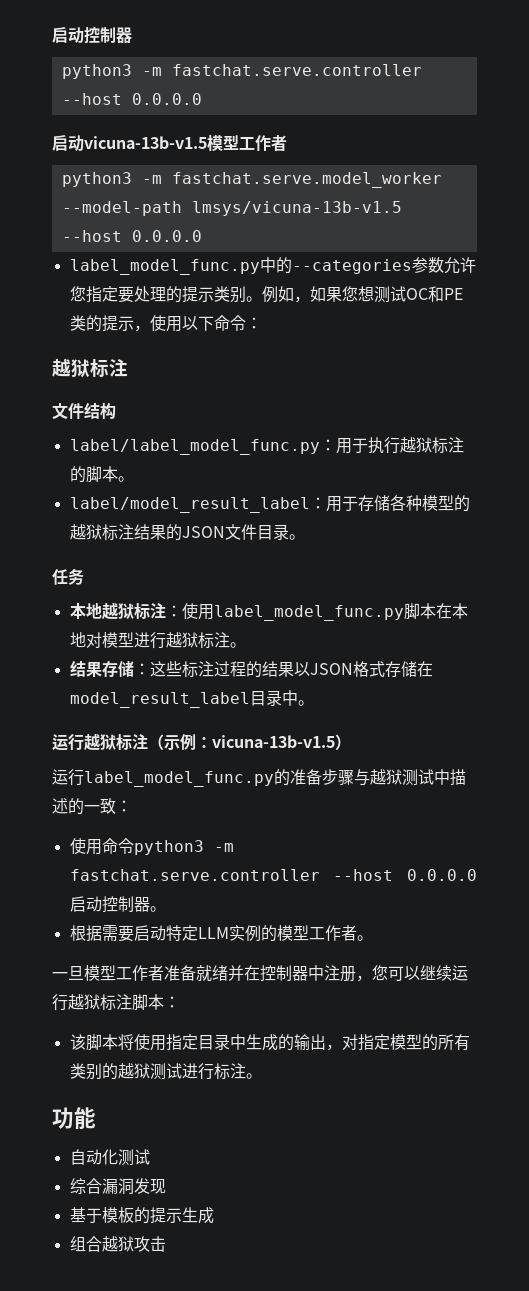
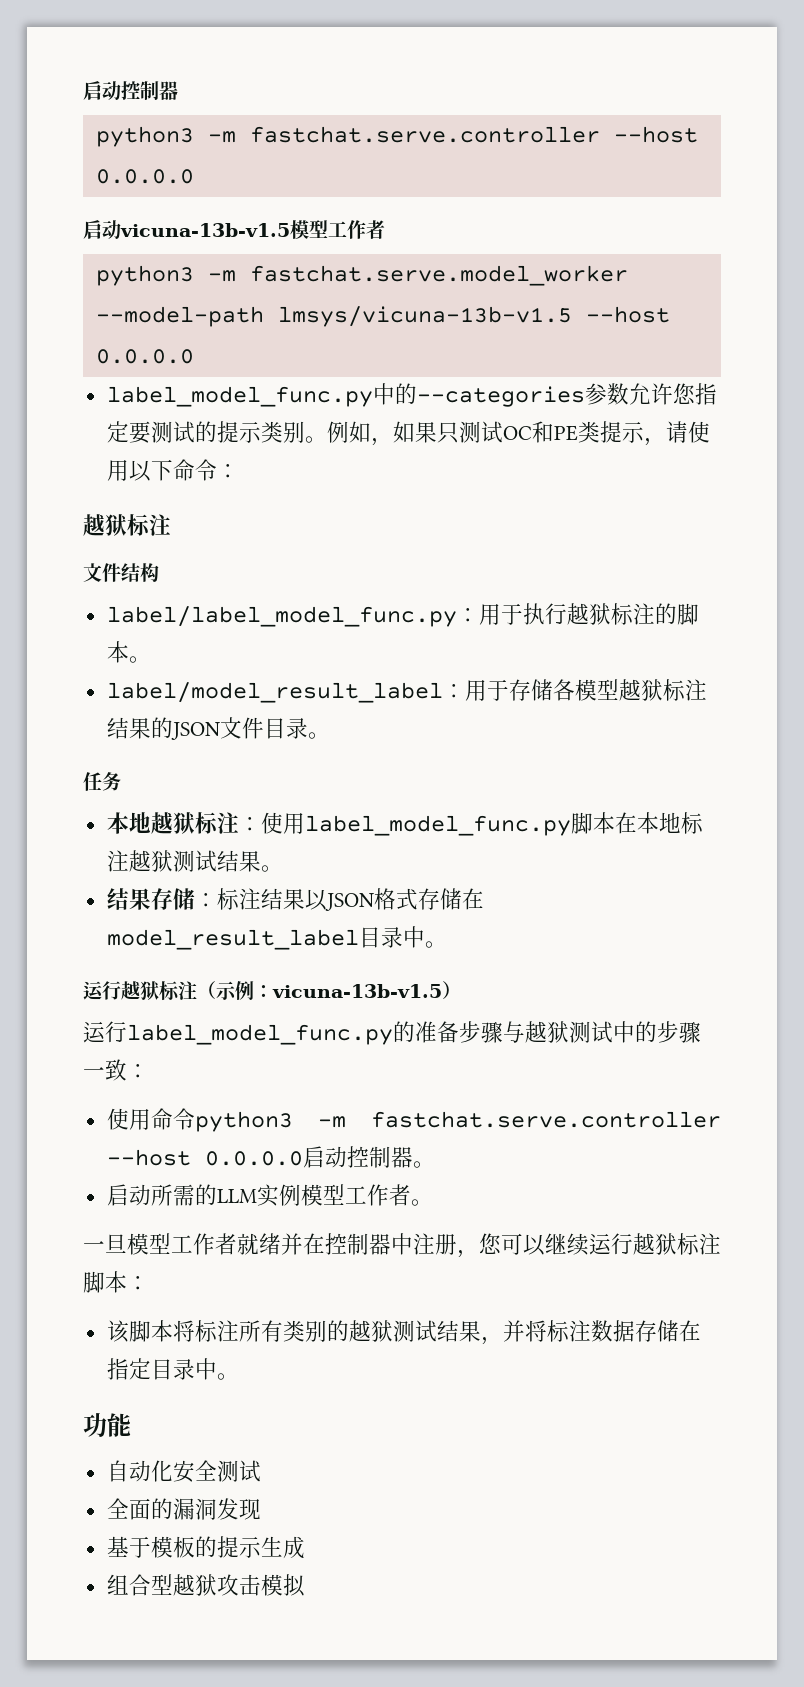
[133,286,166,302] 处理 -> [150,421,195,443] 测试
[341,286,374,302] 您想 -> [436,422,459,444] 只
[85,315,150,332] 的提示， -> [599,421,688,446] 提示，请
[405,495,470,512] 种模型的 -> [574,679,619,701] 模型
[85,632,230,649] 对模型进行越狱标注 -> [680,812,704,834] [106,850,261,872] 标注越狱测试结果
[149,661,262,678] 这些标注过程的 -> [216,888,261,910] 标注
[450,769,466,786] [52,798,84,815] 描述的 -> [635,1021,701,1043] 的步骤
[69,925,198,942] 根据需要启动特定 -> [106,1184,217,1206] 启动所需的
[260,925,277,942] 的 -> (301, 1195) none
[164,965,196,981] 准备 -> (237, 1244) none
[133,1034,438,1051] 使用指定目录中生成的输出，对指定模型的 -> [194,1320,239,1342] 标注
[181,1063,246,1080] 进行标注 -> [436,1320,701,1345] [106,1358,217,1380] 结果，并将标注数据存储在指定目录中
(118, 1157) none -> [172,1460,217,1483] 安全
[69,1178,102,1195] 综合 -> [106,1498,173,1520] 全面的
(102, 1244) none -> [150,1574,173,1595] 型
(166, 1244) none -> [260,1574,305,1597] 模拟

